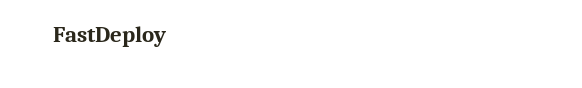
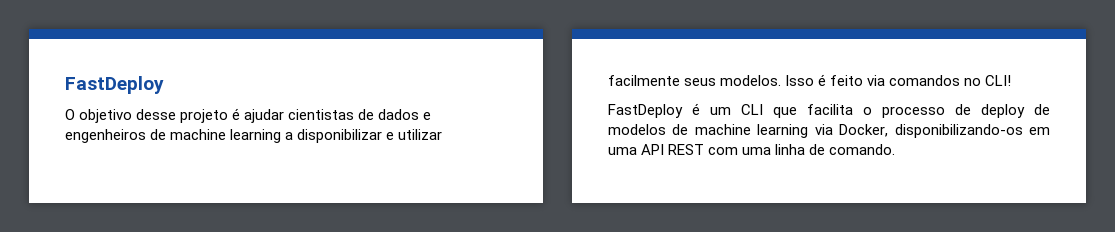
[53,26,166,47] FastDeploy -> [65,76,164,94] [65,108,432,123] [65,129,443,143] [608,74,1012,86] [608,103,1050,118] [608,124,1050,138] [608,144,896,155] FastDeploy // O objetivo desse projeto é ajudar cientistas de dados e engenheiros de machine learning a disponibilizar e utilizar facilmente seus modelos. Isso é feito via comandos no CLI! // FastDeploy é um CLI que facilita o processo de deploy de modelos de machine learning via Docker, disponibilizando-os em uma API REST com uma linha de comando.

